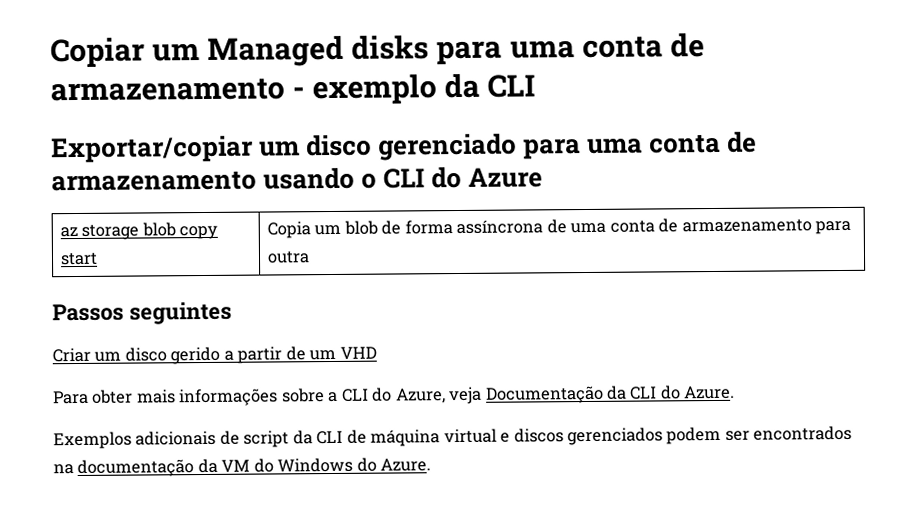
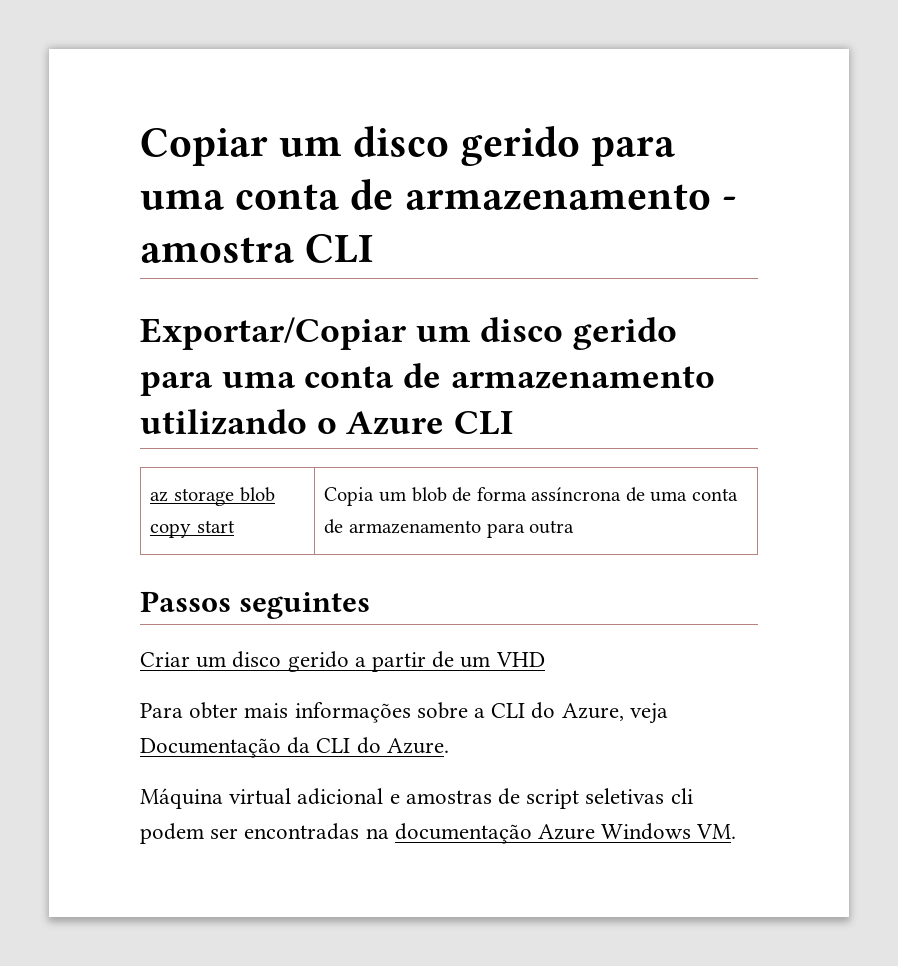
[207,35,430,67] Managed disks -> [353,126,580,166] disco gerido
[312,73,536,106] [51,131,758,164] [51,166,544,192] exemplo da CLI // Exportar/copiar um disco gerenciado para uma conta de armazenamento usando o CLI do Azure -> [140,234,374,263] [140,317,678,350] [140,363,715,396] [140,409,514,435] amostra CLI // Exportar/Copiar um disco gerido para uma conta de armazenamento utilizando o Azure CLI
[53,427,664,450] Exemplos adicionais de script da CLI de máquina virtual e discos gerenciados -> [140,788,693,809] Máquina virtual adicional e amostras de script seletivas cli
[753,425,853,441] encontrados -> [244,823,360,840] encontradas
[197,457,432,474] da VM do Windows do Azure. -> [538,823,737,840] Azure Windows VM.

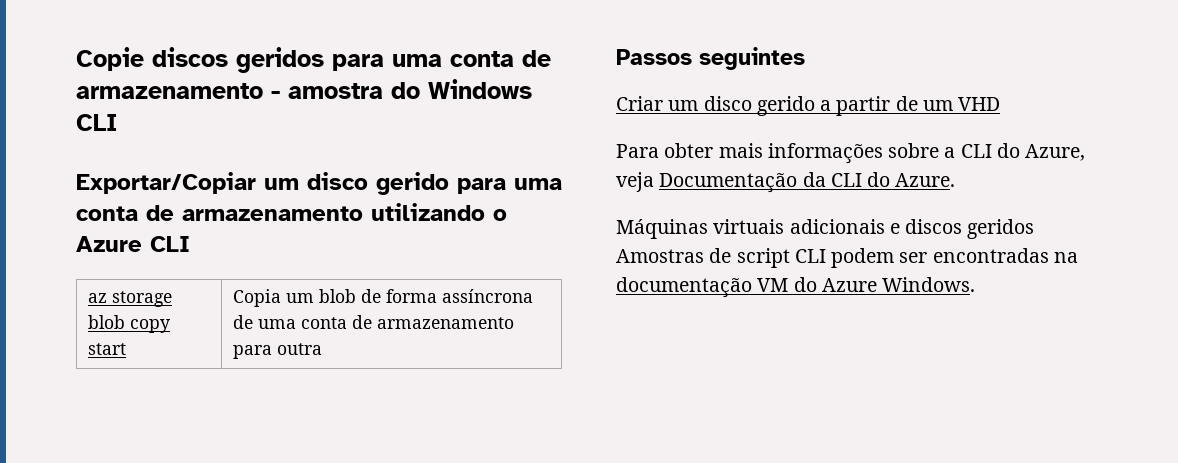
[140,126,580,166] Copiar um disco gerido -> [76,47,324,73] Copie discos geridos
(294, 250) none -> [391,79,532,99] do Windows
[140,788,693,809] Máquina virtual adicional e amostras de script seletivas cli -> [616,219,1035,239] [616,248,826,268] Máquinas virtuais adicionais e discos geridos Amostras de script CLI
[538,823,737,840] Azure Windows VM. -> [757,277,976,292] VM do Azure Windows.

